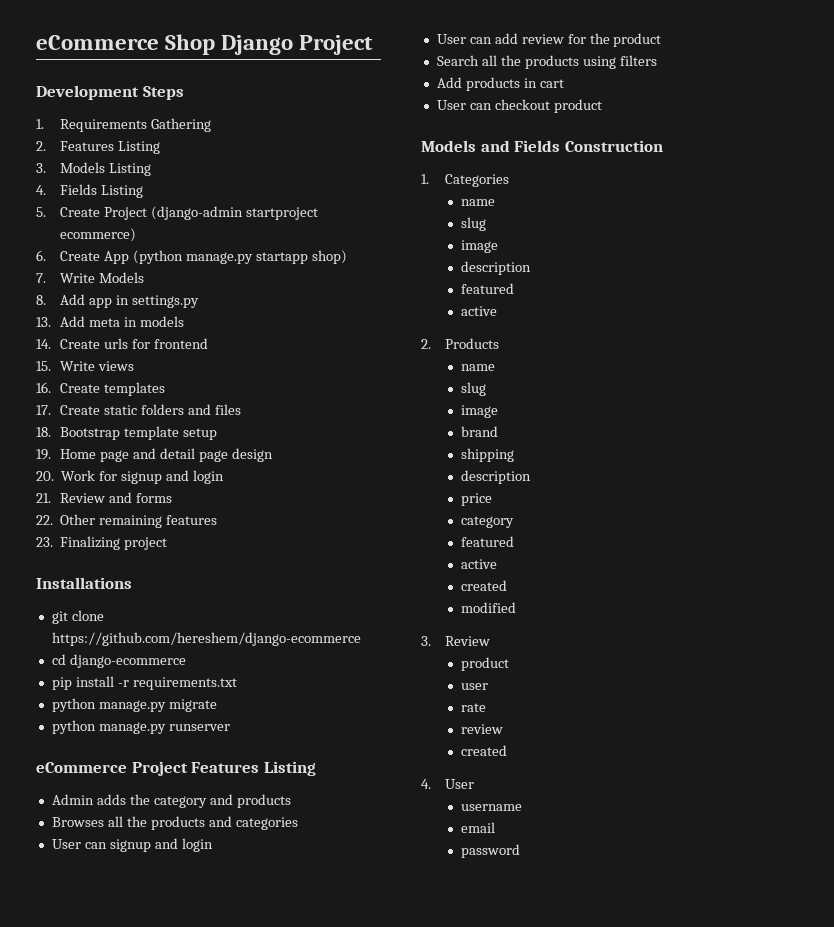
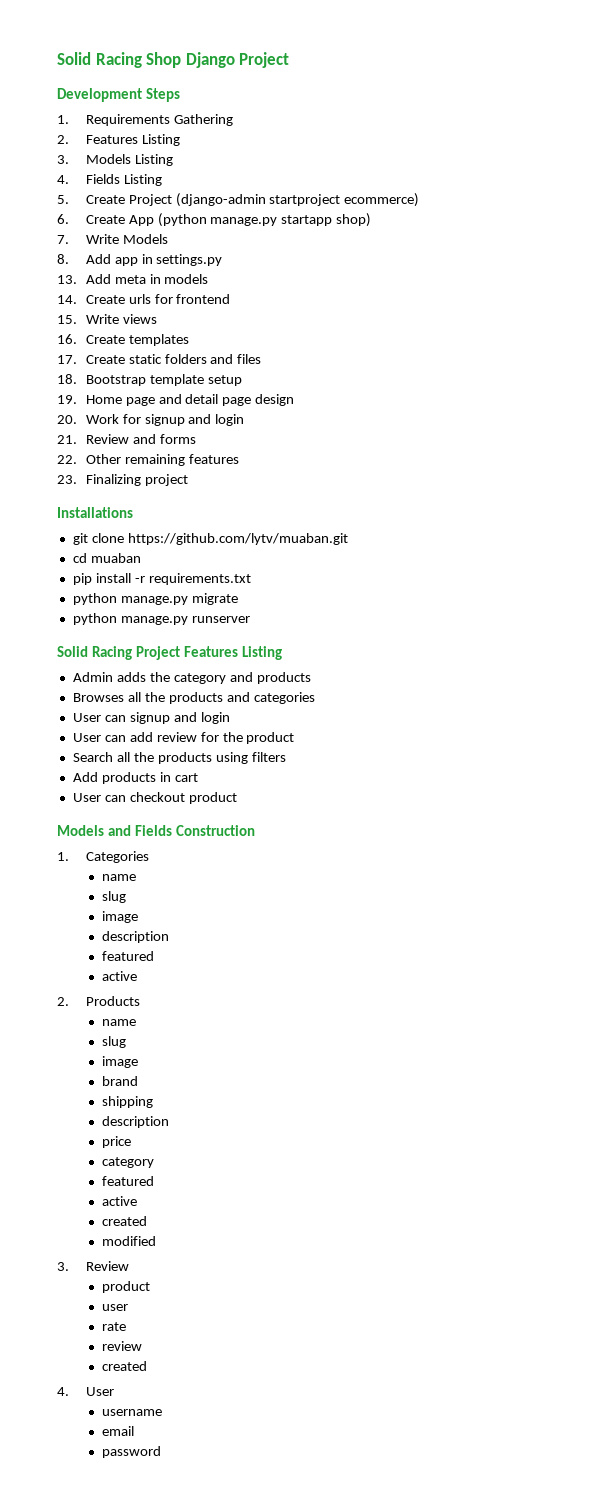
[36,35,159,50] eCommerce -> [57,52,142,68] Solid Racing
[51,632,361,646] https://github.com/hereshem/django-ecommerce -> [127,533,348,545] https://github.com/lytv/muaban.git
[69,654,186,668] django-ecommerce -> [90,553,141,563] muaban
[36,762,127,773] eCommerce -> [57,646,133,660] Solid Racing

